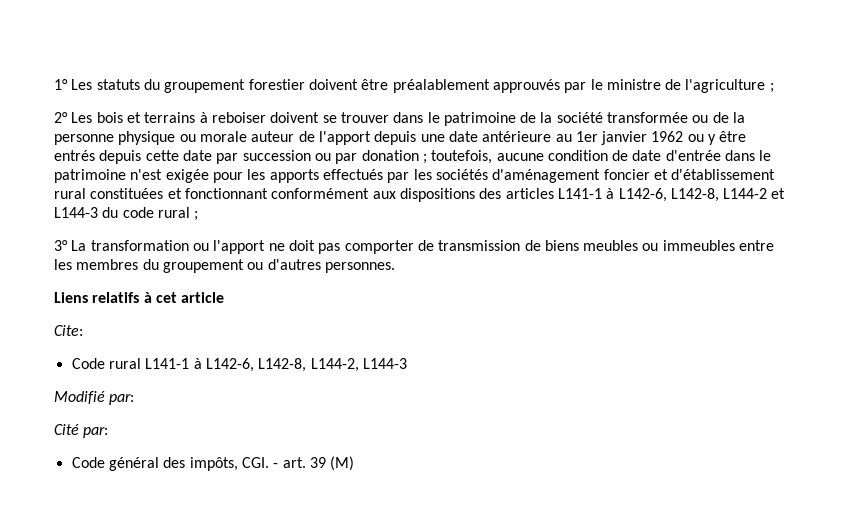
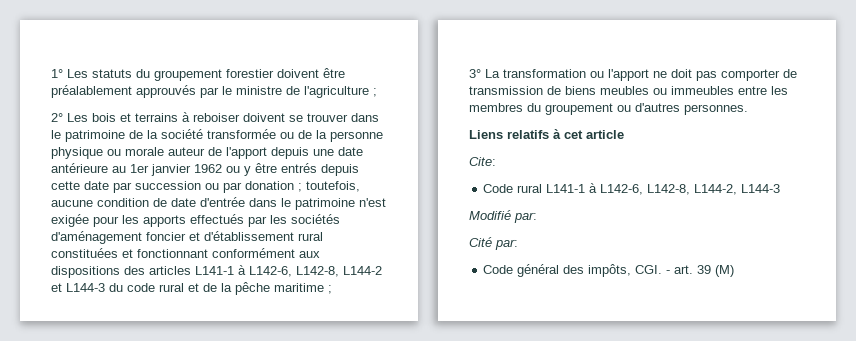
(190, 212) none -> [188,282,324,295] et de la pêche maritime

